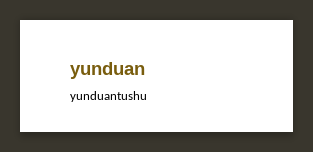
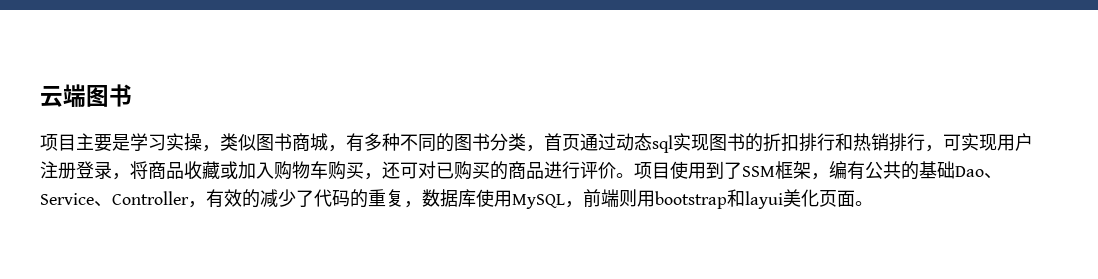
[70,62,145,79] [70,91,147,102] yunduan // yunduantushu -> [40,84,132,107] [40,133,1033,153] [40,161,1002,180] [40,189,873,209] 云端图书 // 项目主要是学习实操，类似图书商城，有多种不同的图书分类，首页通过动态sql实现图书的折扣排行和热销排行，可实现用户注册登录，将商品收藏或加入购物车购买，还可对已购买的商品进行评价。项目使用到了SSM框架，编有公共的基础Dao、Service、Controller，有效的减少了代码的重复，数据库使用MySQL，前端则用bootstrap和layui美化页面。

